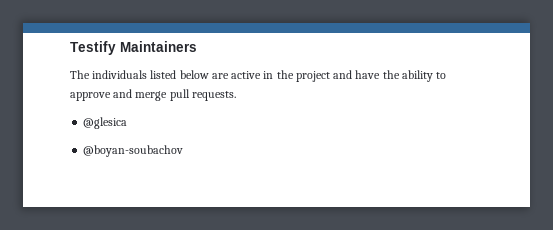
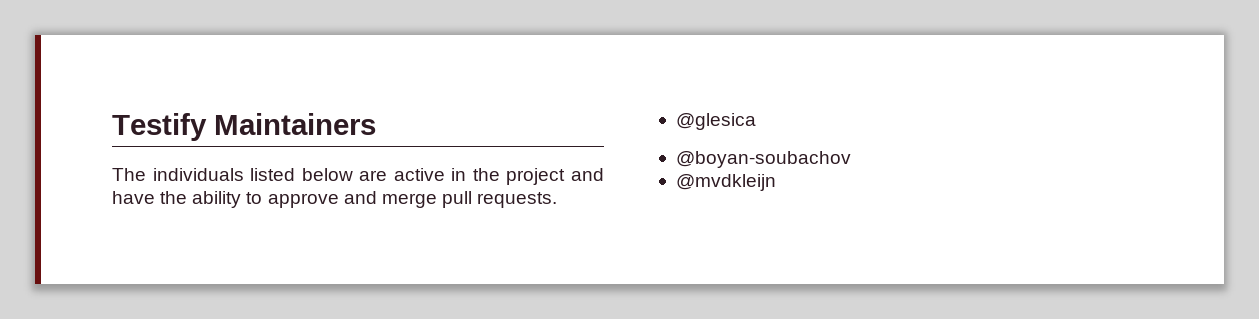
(184, 151) none -> [675,174,776,191] // @mvdkleijn

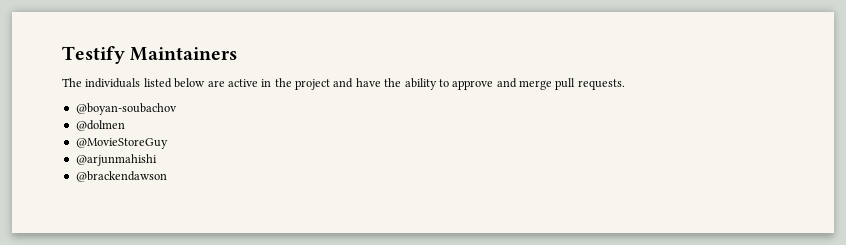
[675,113,756,130] // @glesica -> (625, 84) none
[675,174,776,191] @mvdkleijn -> [75,120,125,131] [75,138,168,149] [75,154,157,166] [75,171,167,182] @dolmen // @MovieStoreGuy // @arjunmahishi // @brackendawson

